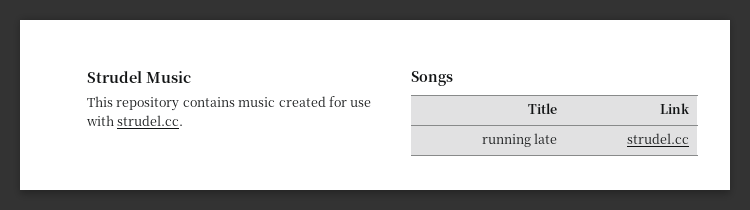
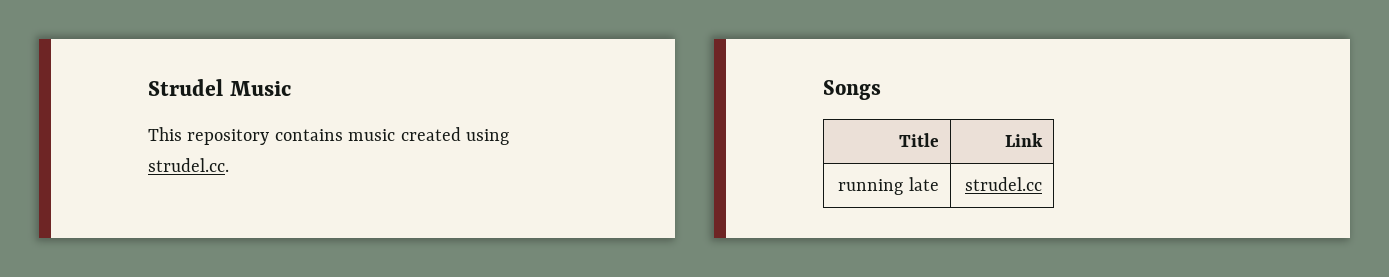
[328,96,372,107] [86,115,114,126] for use with -> [466,129,509,145] using

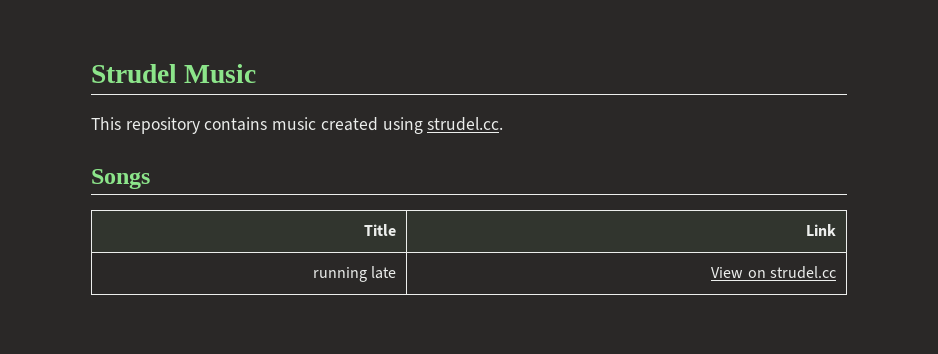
(939, 184) none -> [711,267,766,278] View on

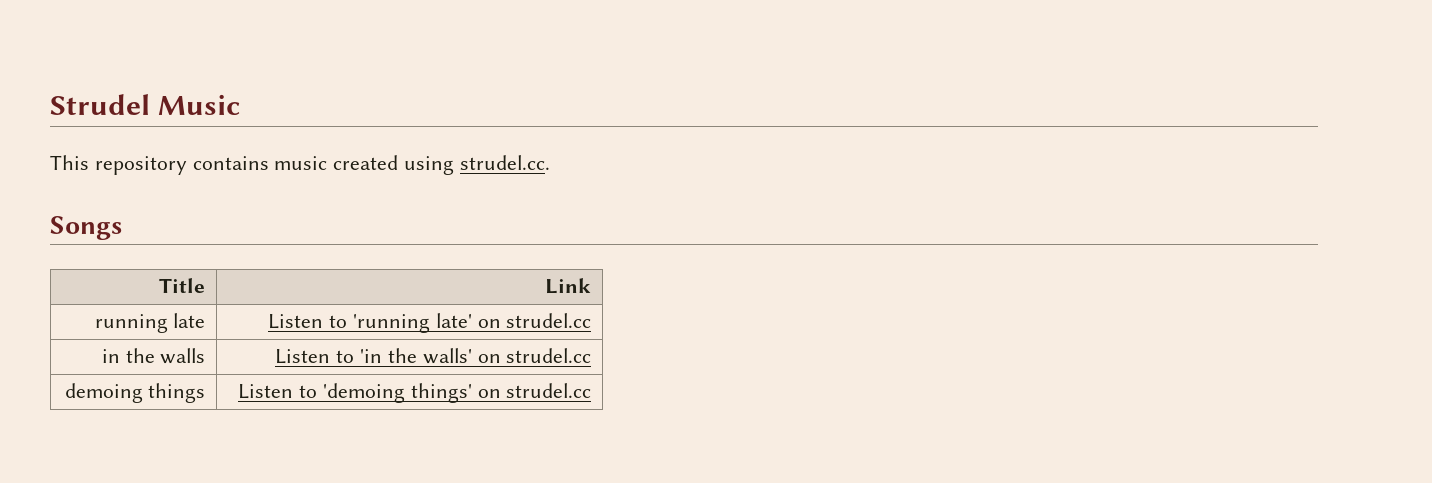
[711,267,744,278] View -> [268,313,592,333] [101,348,206,364] [275,348,592,364] [64,383,206,403] [238,383,472,403] Listen to 'running late' on strudel.cc // in the walls | Listen to 'in the walls' on strudel.cc // demoing things | Listen to 'demoing things'

